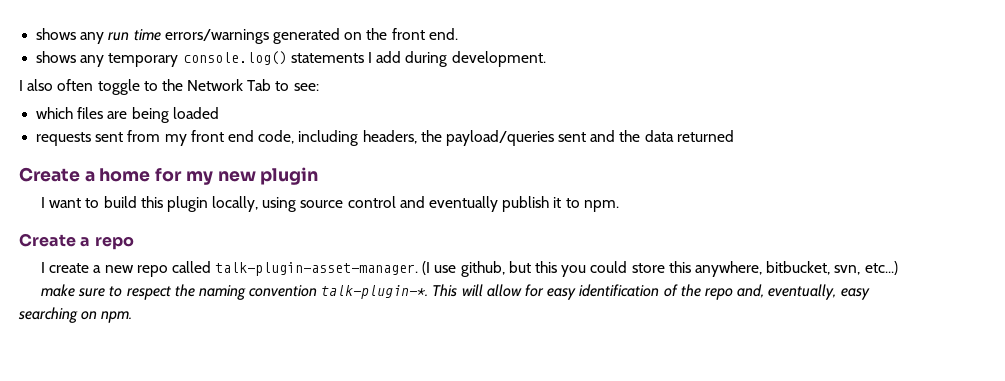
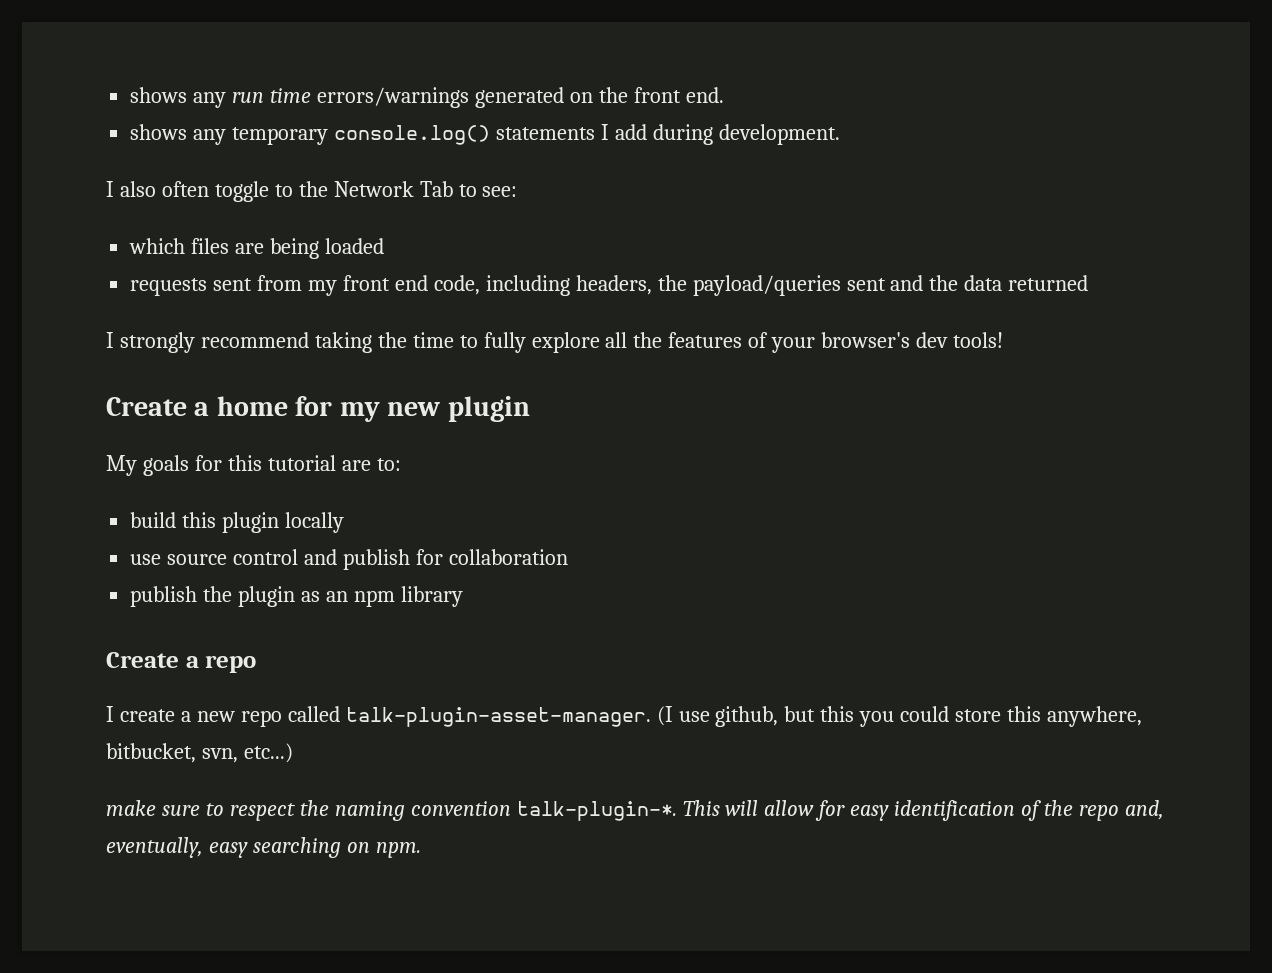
(734, 136) none -> [106,332,1004,353] // I strongly recommend taking the time to fully explore all the features of your browser's dev tools!
[41,197,100,208] I want to -> [106,455,401,476] My goals for this tutorial are to: //
[212,196,297,212] locally, using -> [285,512,345,533] [130,554,162,565] locally // use
[429,196,619,212] eventually publish it to npm. -> [342,549,568,570] [130,586,463,607] publish for collaboration // publish the plugin as an npm library

